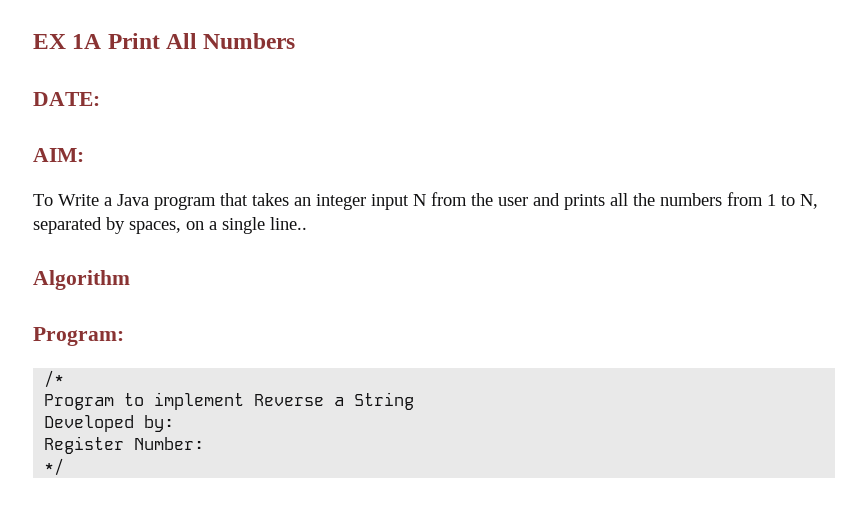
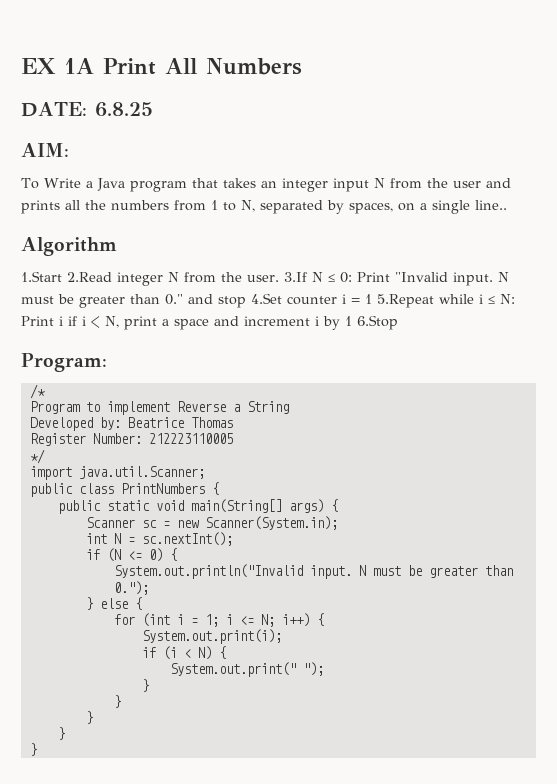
(100, 99) none -> [94,102,153,117] 6.8.25
(130, 280) none -> [21,271,509,286] [21,293,515,308] [21,315,398,330] // 1.Start 2.Read integer N from the user. 3.If N ≤ 0: Print "Invalid input. N must be greater than 0." and stop 4.Set counter i = 1 5.Repeat while i ≤ N: Print i if i < N, print a space and increment i by 1 6.Stop
(175, 423) none -> [127,417,233,428] Beatrice Thomas
(205, 443) none -> [148,433,233,444] 212223110005
(65, 467) none -> [29,466,205,480] [29,482,219,497] [57,499,338,514] [85,516,338,530] [85,532,233,546] [85,548,177,562] [113,564,513,579] [113,581,149,595] [85,597,142,610] [113,613,324,627] [141,629,282,644] [141,646,226,660] [169,662,324,677] [141,679,149,692] [113,695,121,708] [85,711,93,724] [57,727,65,740] [29,743,37,756] // import java.util.Scanner; // public class PrintNumbers { // public static void main(String[] args) { // Scanner sc = new Scanner(System.in); // int N = sc.nextInt(); // if (N <= 0) { // System.out.println("Invalid input. N must be greater than 0."); // } else { // for (int i = 1; i <= N; i++) { // System.out.print(i); // if (i < N) { // System.out.print(" "); // } // } // } // } // }

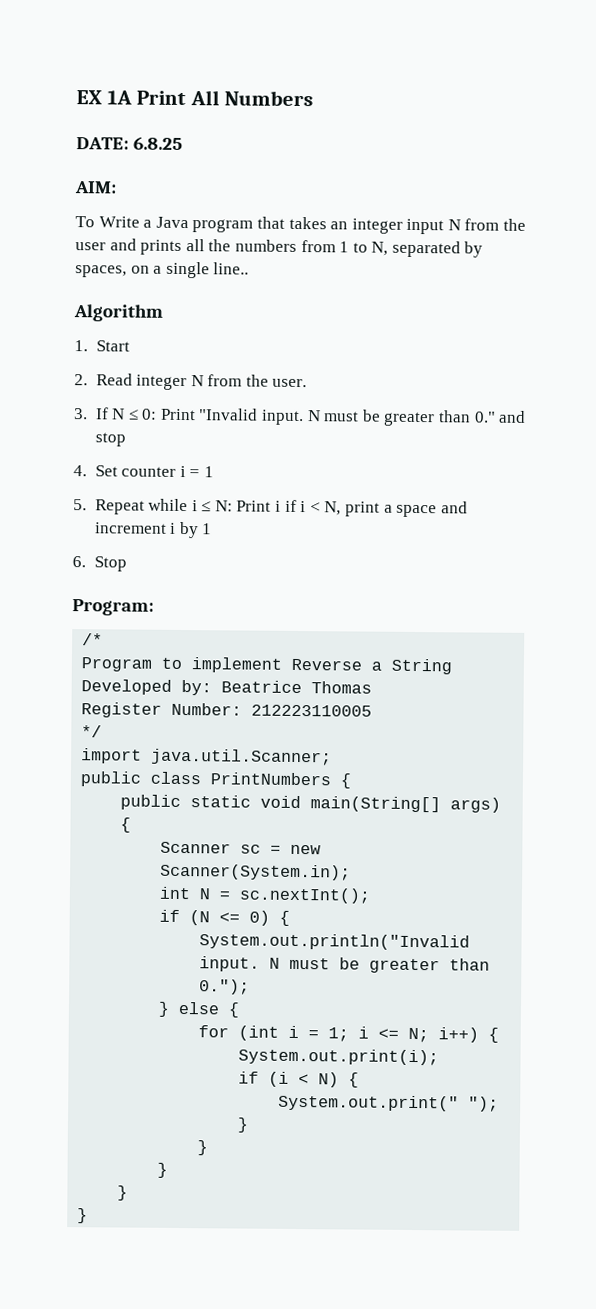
[21,271,112,282] 1.Start 2.Read -> [74,340,130,352] [74,373,133,386] 1. Start // 2. Read
[284,272,307,282] 3.If -> [74,407,109,420] // 3. If
[251,293,282,304] 4.Set -> [73,465,118,477] // 4. Set
[377,294,434,308] 5.Repeat -> [73,499,145,515] // 5. Repeat
[357,315,398,330] 6.Stop -> [72,556,127,572] // 6. Stop

